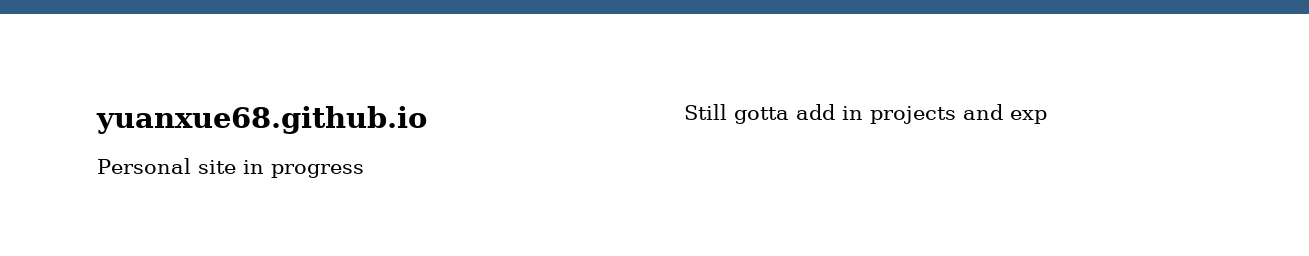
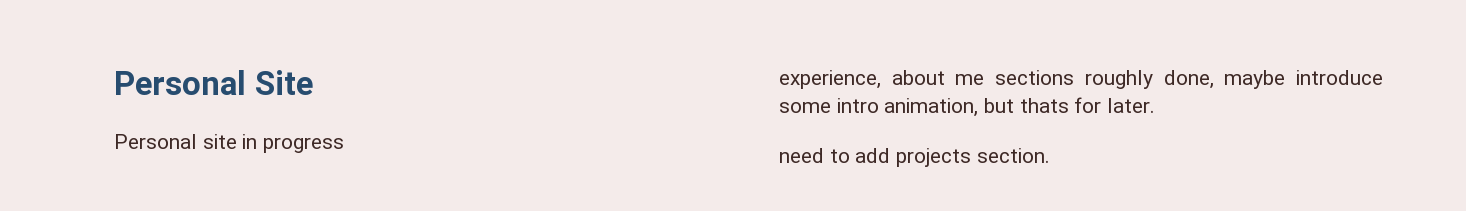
[96,106,427,134] yuanxue68.github.io -> [114,70,313,95] Personal Site
[684,104,1047,124] Still gotta add in projects and exp -> [779,70,1383,89] [779,97,1156,117] [779,148,1050,167] experience, about me sections roughly done, maybe introduce some intro animation, but thats for later. // need to add projects section.

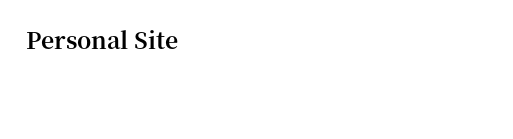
[114,134,345,153] [779,70,1383,89] [779,97,1156,117] [779,148,1050,167] // Personal site in progress // experience, about me sections roughly done, maybe introduce some intro animation, but thats for later. // need to add projects section. -> (179, 39) none

